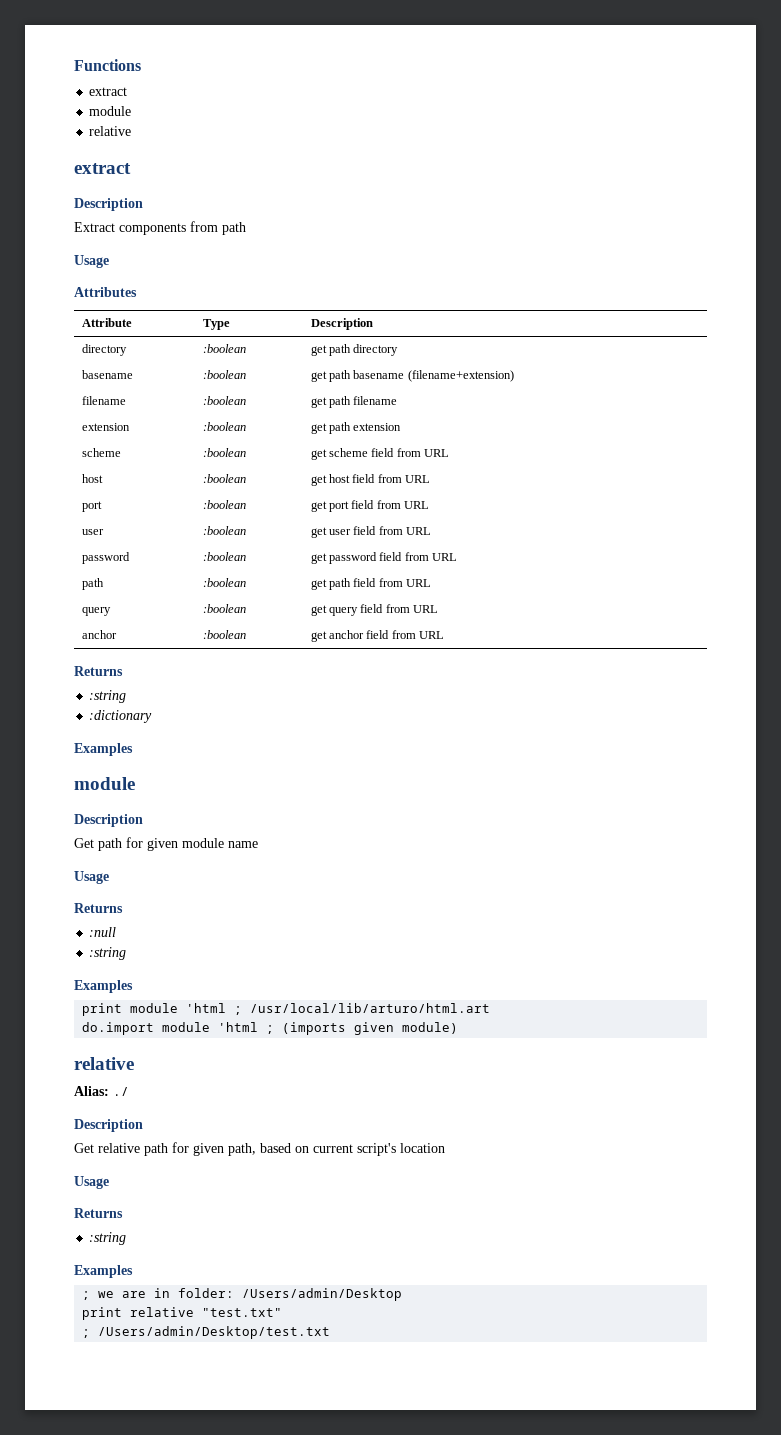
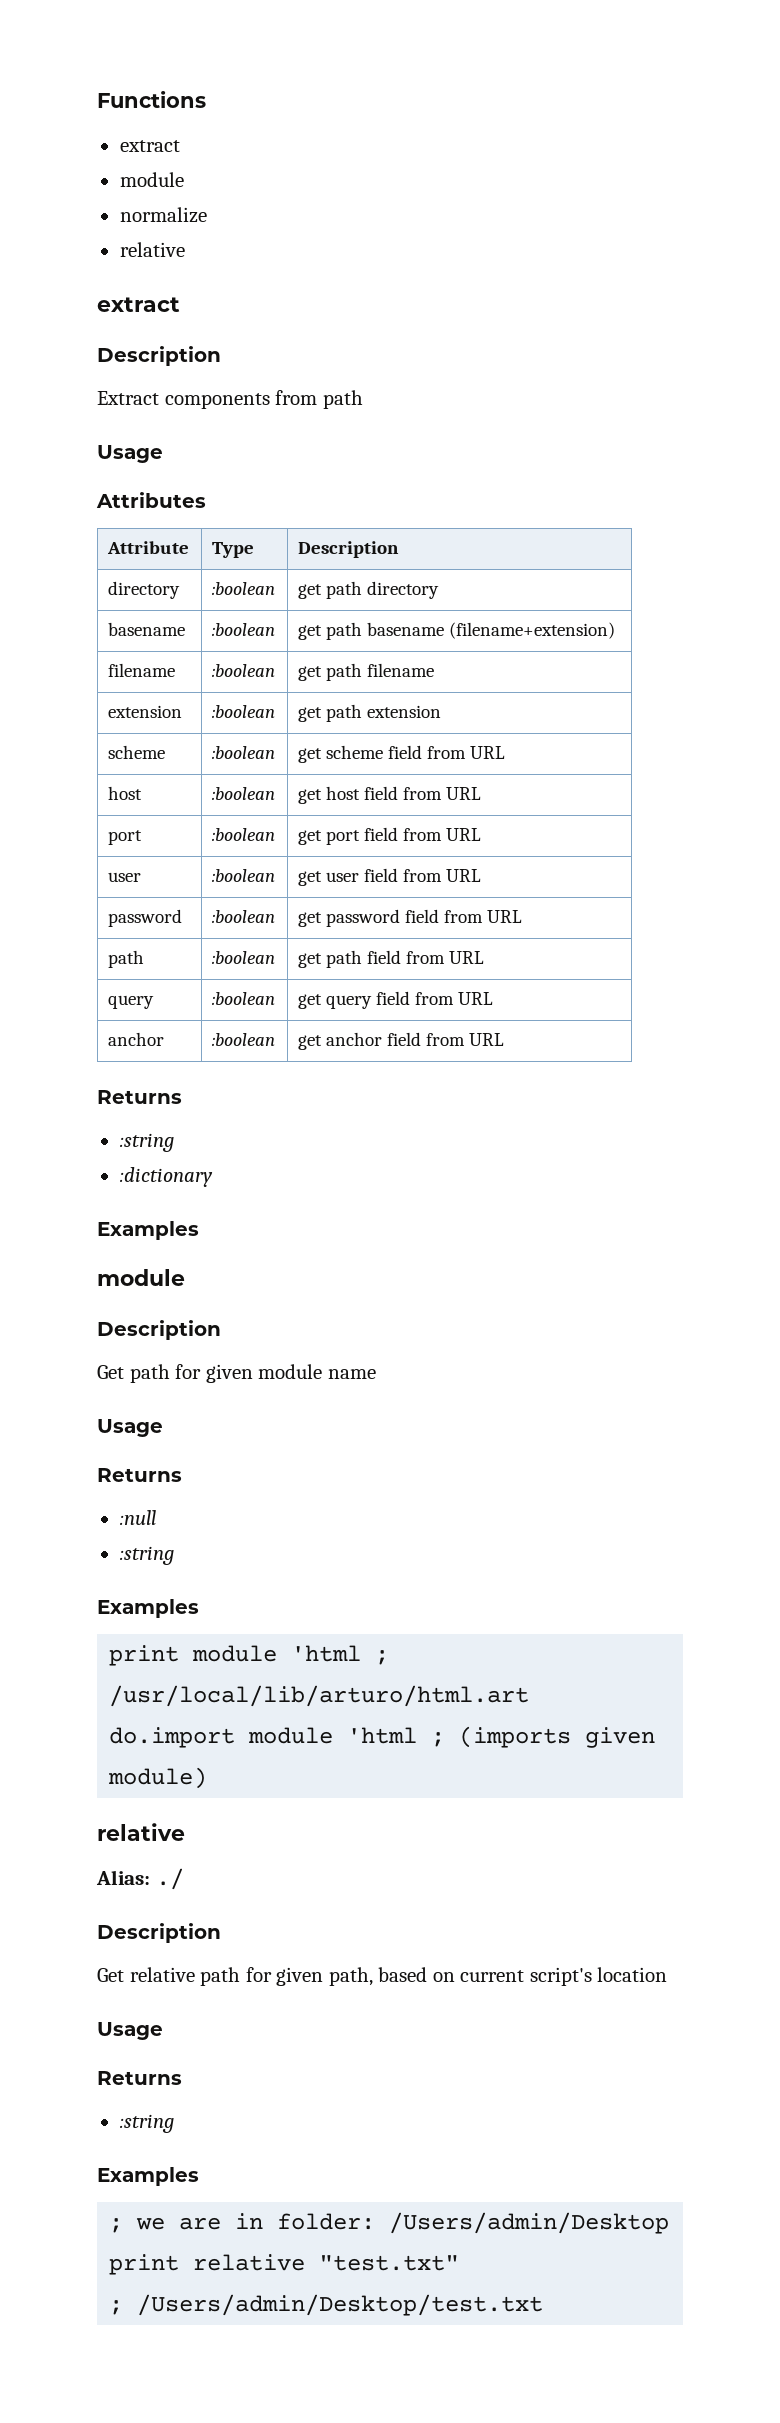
(132, 111) none -> [119,207,207,223] // normalize

